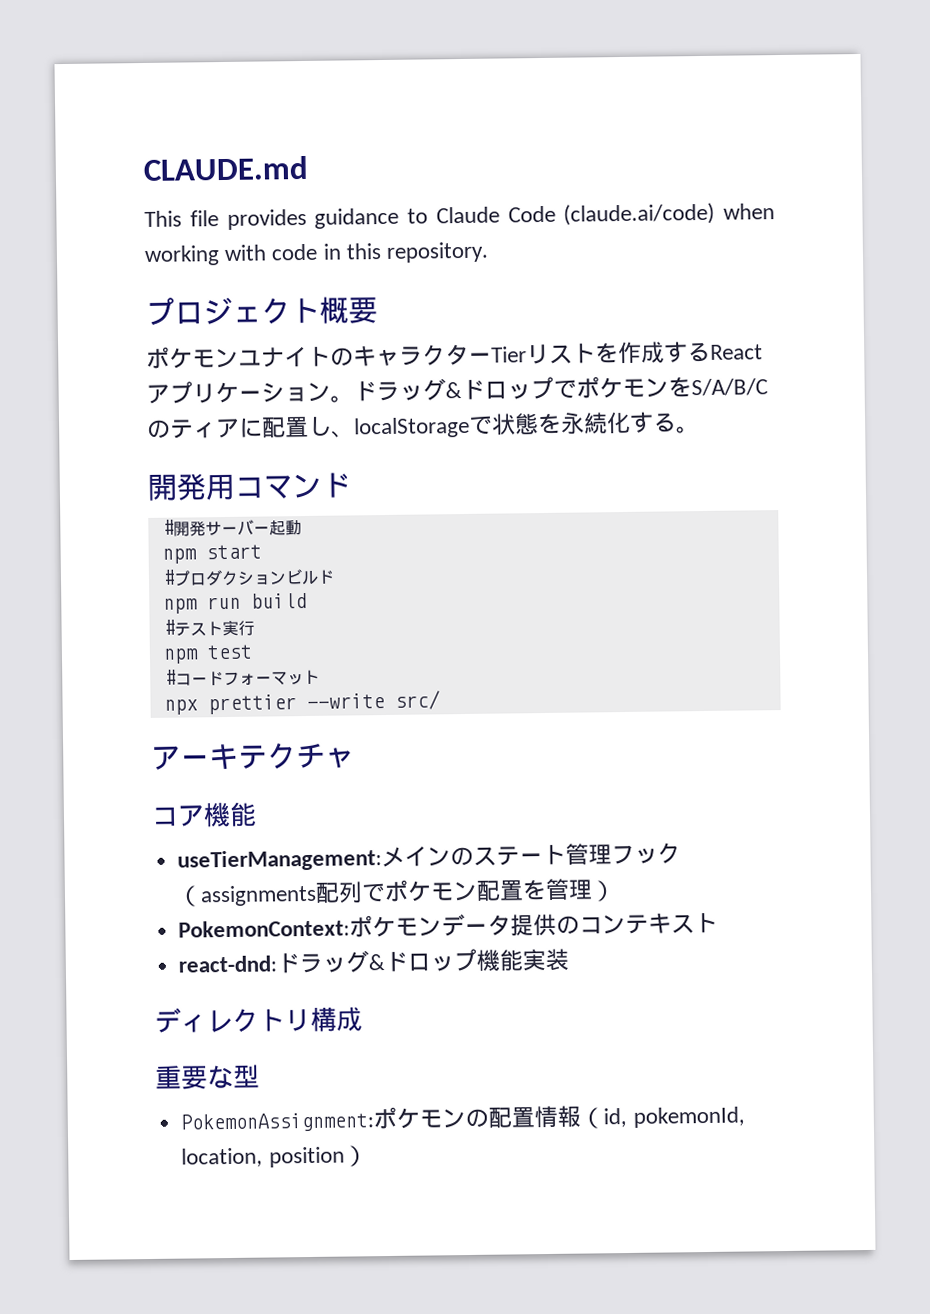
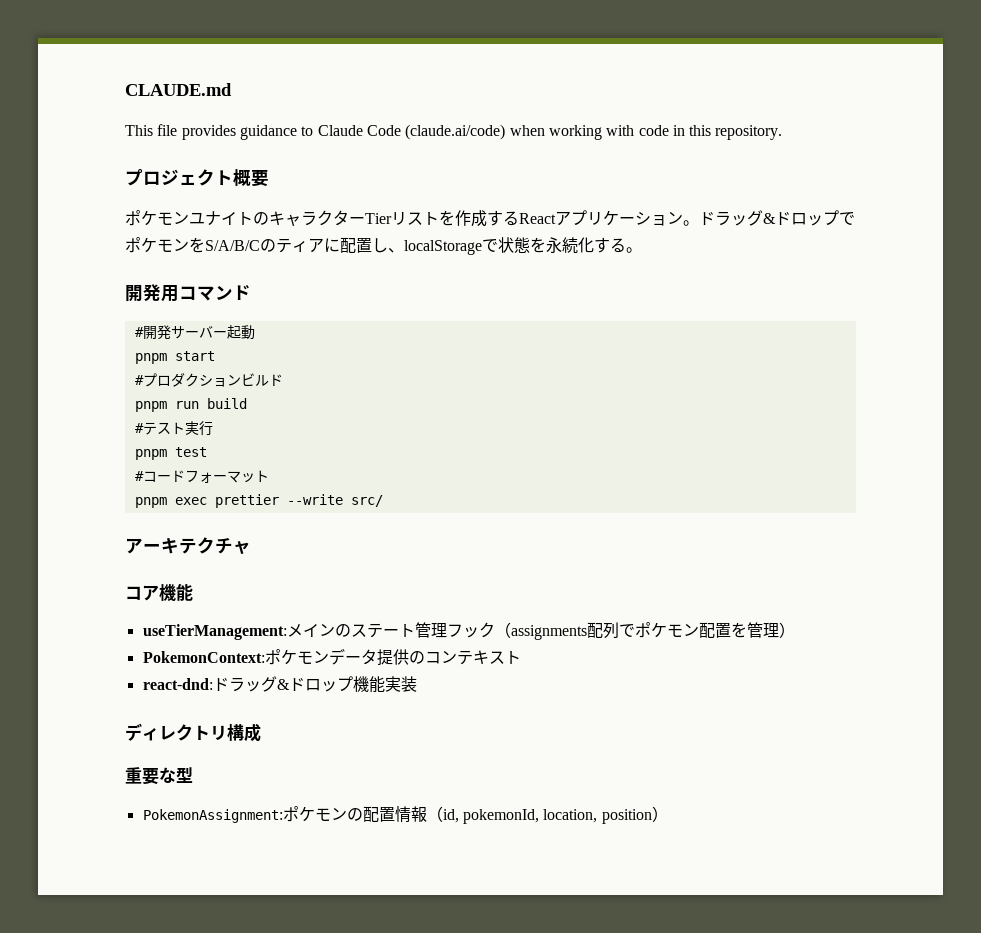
[161,548,197,564] npm -> [134,353,167,364] pnpm
[162,598,198,614] npm -> [134,401,167,412] pnpm
[162,648,199,664] npm -> [134,449,167,460] pnpm
[163,699,198,715] npx -> [134,497,207,508] pnpm exec

